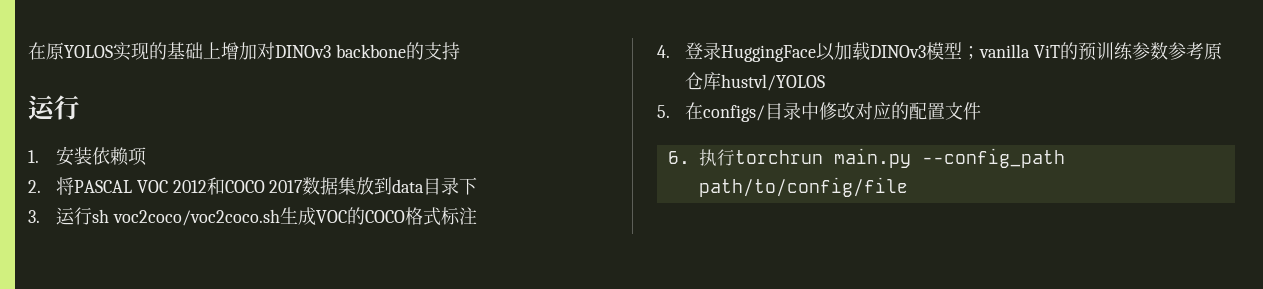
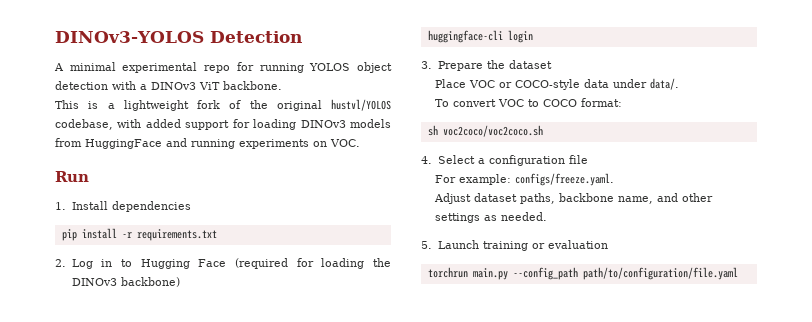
[28,42,460,61] [28,95,80,120] [28,146,147,166] [28,177,478,195] [28,207,477,226] [657,42,1222,62] [684,72,825,91] [657,102,981,122] [667,149,735,166] 在原YOLOS实现的基础上增加对DINOv3 backbone的支持 // 运行 // 1.安装依赖项 // 2.将PASCAL VOC 2012和COCO 2017数据集放到data目录下 // 3.运行sh voc2coco/voc2coco.sh生成VOC的COCO格式标注 // 4.登录HuggingFace以加载DINOv3模型；vanilla ViT的预训练参数参考原仓库hustvl/YOLOS // 5.在configs/目录中修改对应的配置文件 // 6.执行 -> [55,31,302,43] [54,62,393,73] [55,81,282,90] [55,99,391,111] [55,119,391,130] [55,138,360,149] [55,171,89,182] [55,201,191,212] [61,228,217,241] [55,258,391,269] [71,277,180,287] [427,30,533,43] [421,60,552,71] [435,78,680,90] [435,98,623,107] [427,125,543,137] [421,155,588,166] [435,173,615,186] [434,193,714,204] [435,212,548,223] [421,240,608,251] DINOv3-YOLOS Detection // A minimal experimental repo for running YOLOS object detection with a DINOv3 ViT backbone. // This is a lightweight fork of the original hustvl/YOLOS codebase, with added support for loading DINOv3 models from HuggingFace and running experiments on VOC. // Run // 1. Install dependencies // pip install -r requirements.txt // 2. Log in to Hugging Face (required for loading the DINOv3 backbone) // huggingface-cli login // 3. Prepare the dataset // Place VOC or COCO-style data under data/. // To convert VOC to COCO format: // sh voc2coco/voc2coco.sh // 4. Select a configuration file // For example: configs/freeze.yaml. // Adjust dataset paths, backbone name, and other settings as needed. // 5. Launch training or evaluation //
[698,177,908,197] path/to/config/file -> [582,267,738,280] path/to/configuration/file.yaml

